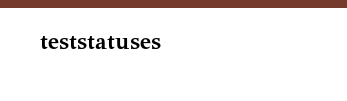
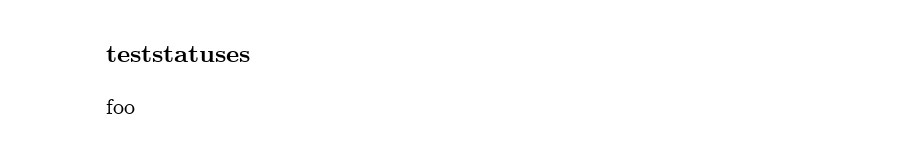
(161, 43) none -> [106,99,135,114] // foo

